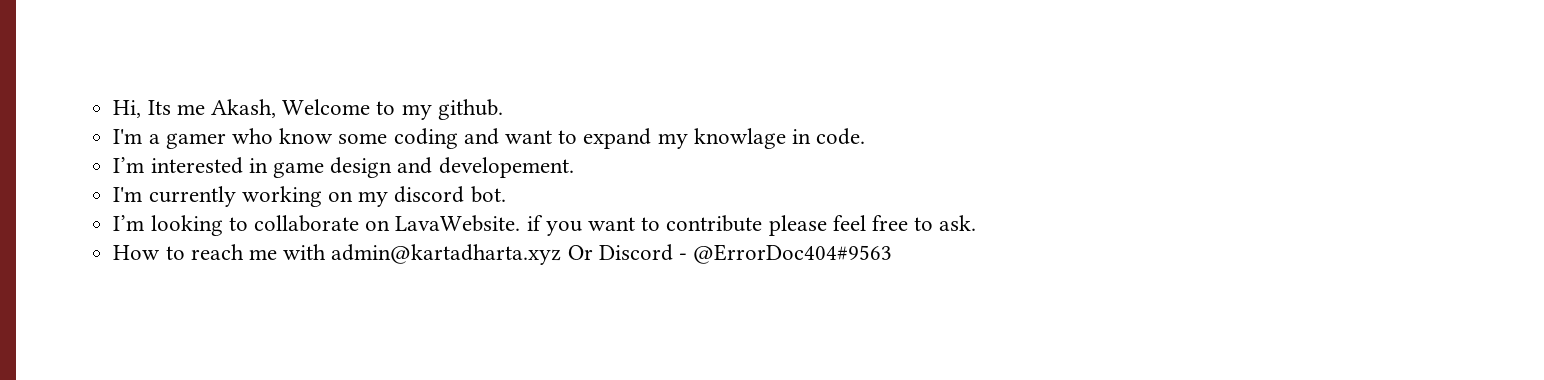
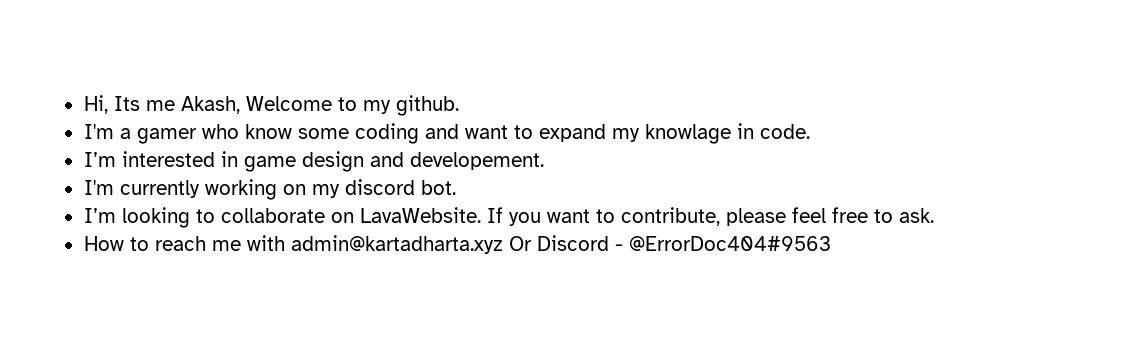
[526,215,543,231] if -> [486,207,503,223] If
[666,215,763,232] contribute -> [620,207,720,226] contribute,

